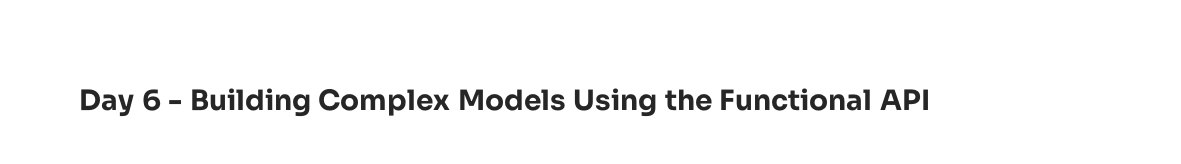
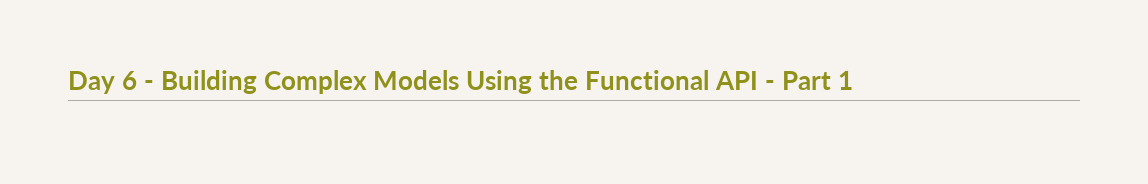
(931, 99) none -> [764,71,853,90] - Part 1

